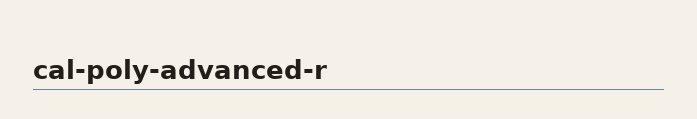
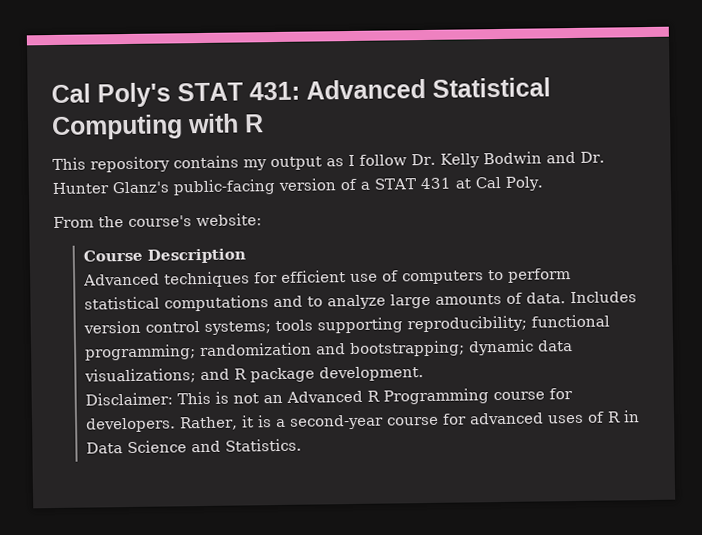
[33,59,327,84] cal-poly-advanced-r -> [51,77,551,108] [51,113,264,141] [52,151,605,173] [52,176,543,196] [53,213,262,228] [82,248,246,264] [82,268,571,288] [83,291,637,312] [82,314,610,335] [84,339,573,361] [83,366,424,384] [84,388,573,406] [85,410,640,433] [85,438,302,454] Cal Poly's STAT 431: Advanced Statistical Computing with R // This repository contains my output as I follow Dr. Kelly Bodwin and Dr. Hunter Glanz's public-facing version of a STAT 431 at Cal Poly. // From the course's website: // Course Description // Advanced techniques for efficient use of computers to perform statistical computations and to analyze large amounts of data. Includes version control systems; tools supporting reproducibility; functional programming; randomization and bootstrapping; dynamic data visualizations; and R package development. // Disclaimer: This is not an Advanced R Programming course for developers. Rather, it is a second-year course for advanced uses of R in Data Science and Statistics.

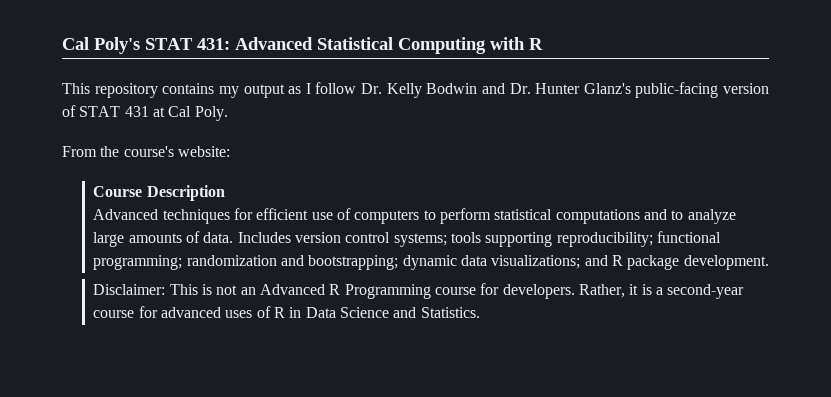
[360,181,370,190] a -> (76, 111) none

